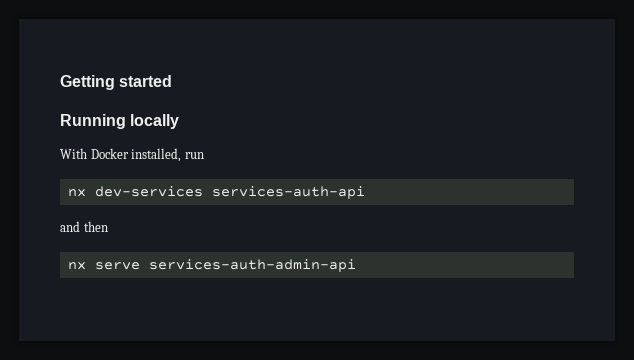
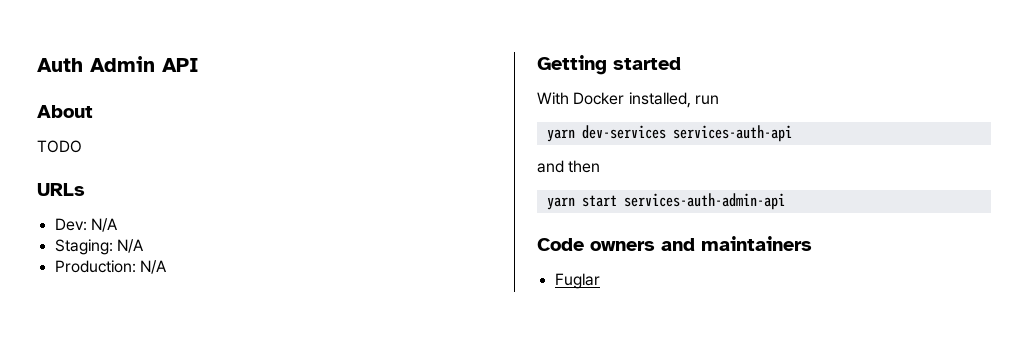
(60, 82) none -> [37,56,199,72] [37,105,93,118] [37,140,82,153] [37,183,85,196] [54,218,118,232] [54,239,144,255] [54,260,167,274] Auth Admin API // About // TODO // URLs // Dev: N/A // Staging: N/A // Production: N/A //
[60,114,180,129] // Running locally -> (681, 63) none
[67,189,86,197] nx -> [546,129,575,142] yarn
[67,262,140,270] nx serve -> [546,195,617,210] yarn start
(356, 265) none -> [537,236,812,251] [554,273,600,289] // Code owners and maintainers // Fuglar

